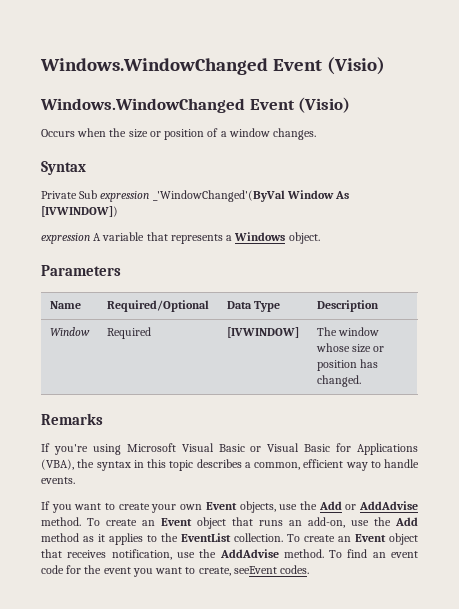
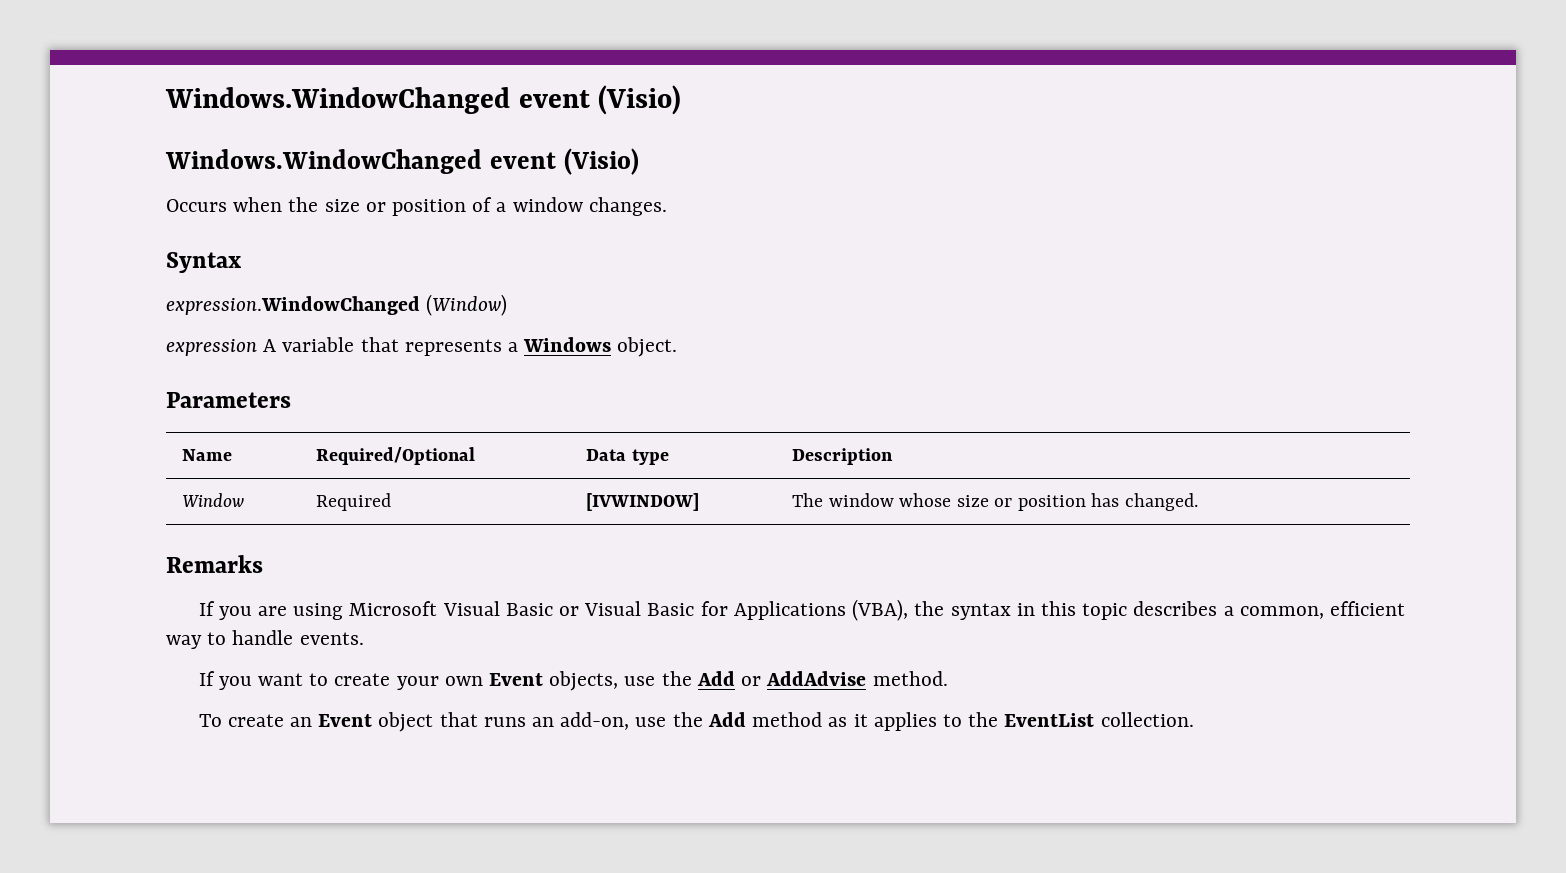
[40,58,323,75] Windows.WindowChanged Event -> [165,87,590,114] Windows.WindowChanged event
[249,99,295,110] Event -> [489,152,556,169] event
[41,190,350,202] [41,206,118,217] Private Sub expression _'WindowChanged'(ByVal Window As [IVWINDOW]) -> [166,294,508,316] expression.WindowChanged (Window)
[253,301,280,312] Type -> [631,449,669,465] type
[53,444,88,455] you're -> [218,606,288,620] you are
(81, 521) none -> (948, 678) //
[287,533,418,545] [41,549,419,560] [41,565,310,577] To create an Event object that receives notification, use the AddAdvise method. To find an event code for the event you want to create, seeEvent codes. -> (1194, 719) none

